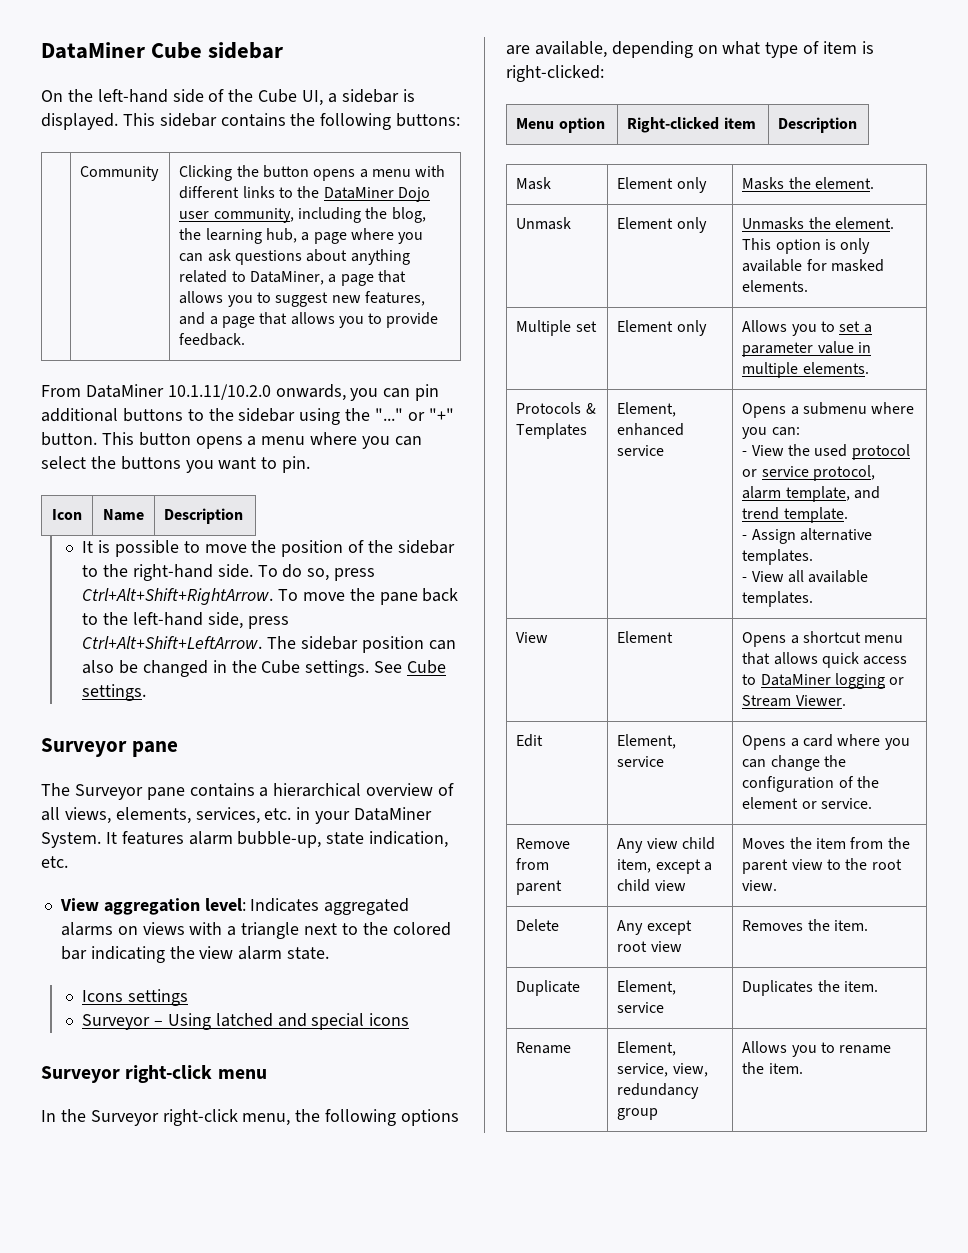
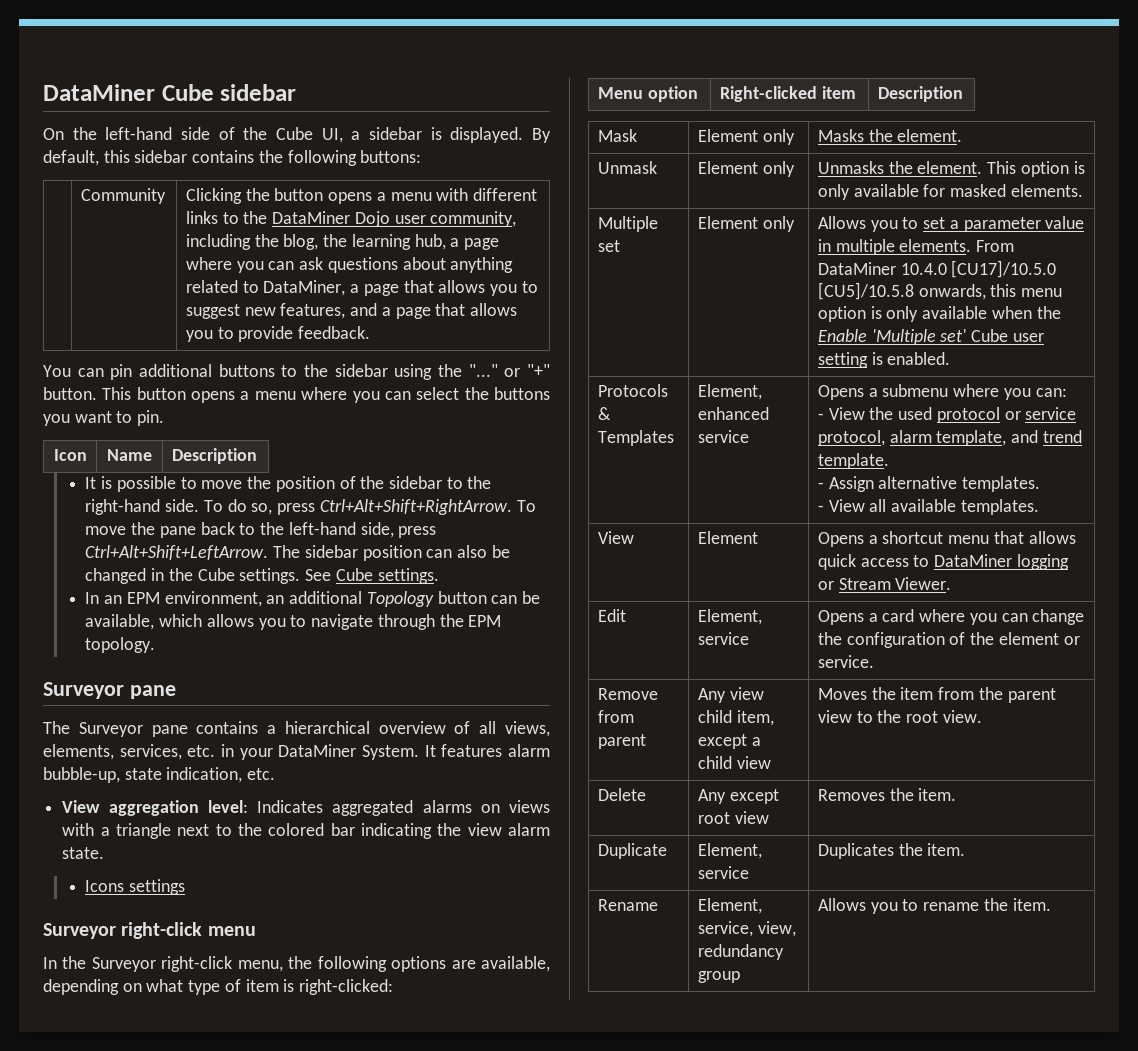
[122,113,155,126] This -> [532,128,552,143] [43,150,130,166] By default, this
[41,384,379,401] From DataMiner 10.1.11/10.2.0 onwards, you -> [43,365,71,377] You
(147, 692) none -> [85,591,541,607] [85,614,502,630] [85,637,156,653] // In an EPM environment, an additional Topology button can be available, which allows you to navigate through the EPM topology.
[82,1013,410,1030] // Surveyor – Using latched and special icons -> (186, 887) none
(869, 368) none -> [976,240,1015,252] [817,260,1057,278] [817,282,1063,300] [817,306,1061,322] [817,329,1044,345] [817,352,951,368] From DataMiner 10.4.0 [CU17]/10.5.0 [CU5]/10.5.8 onwards, this menu option is only available when the Enable 'Multiple set' Cube user setting is enabled.

